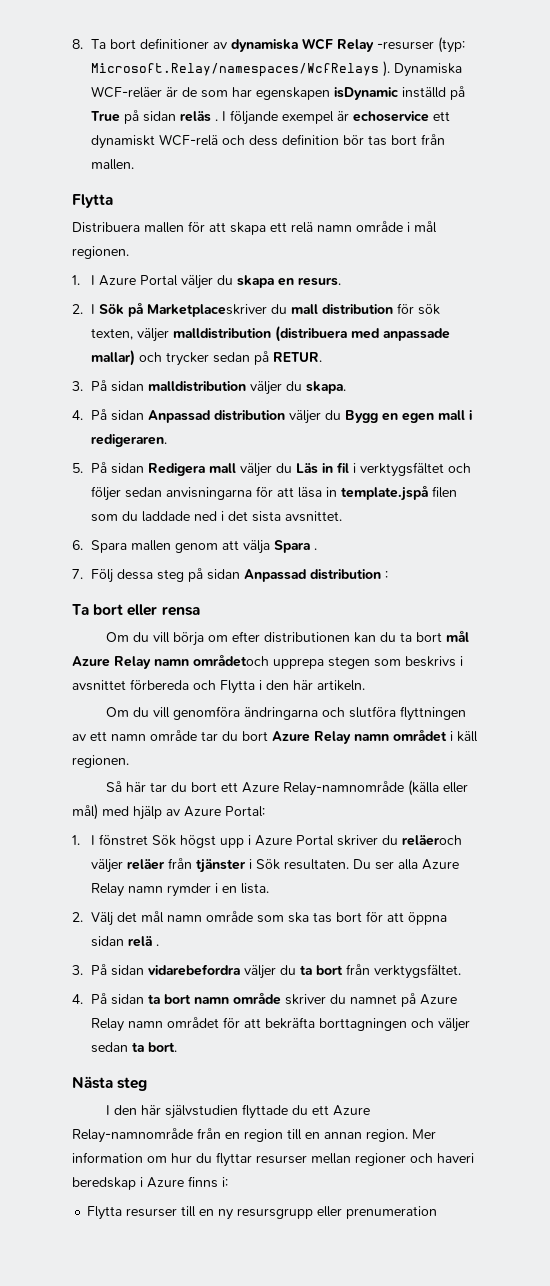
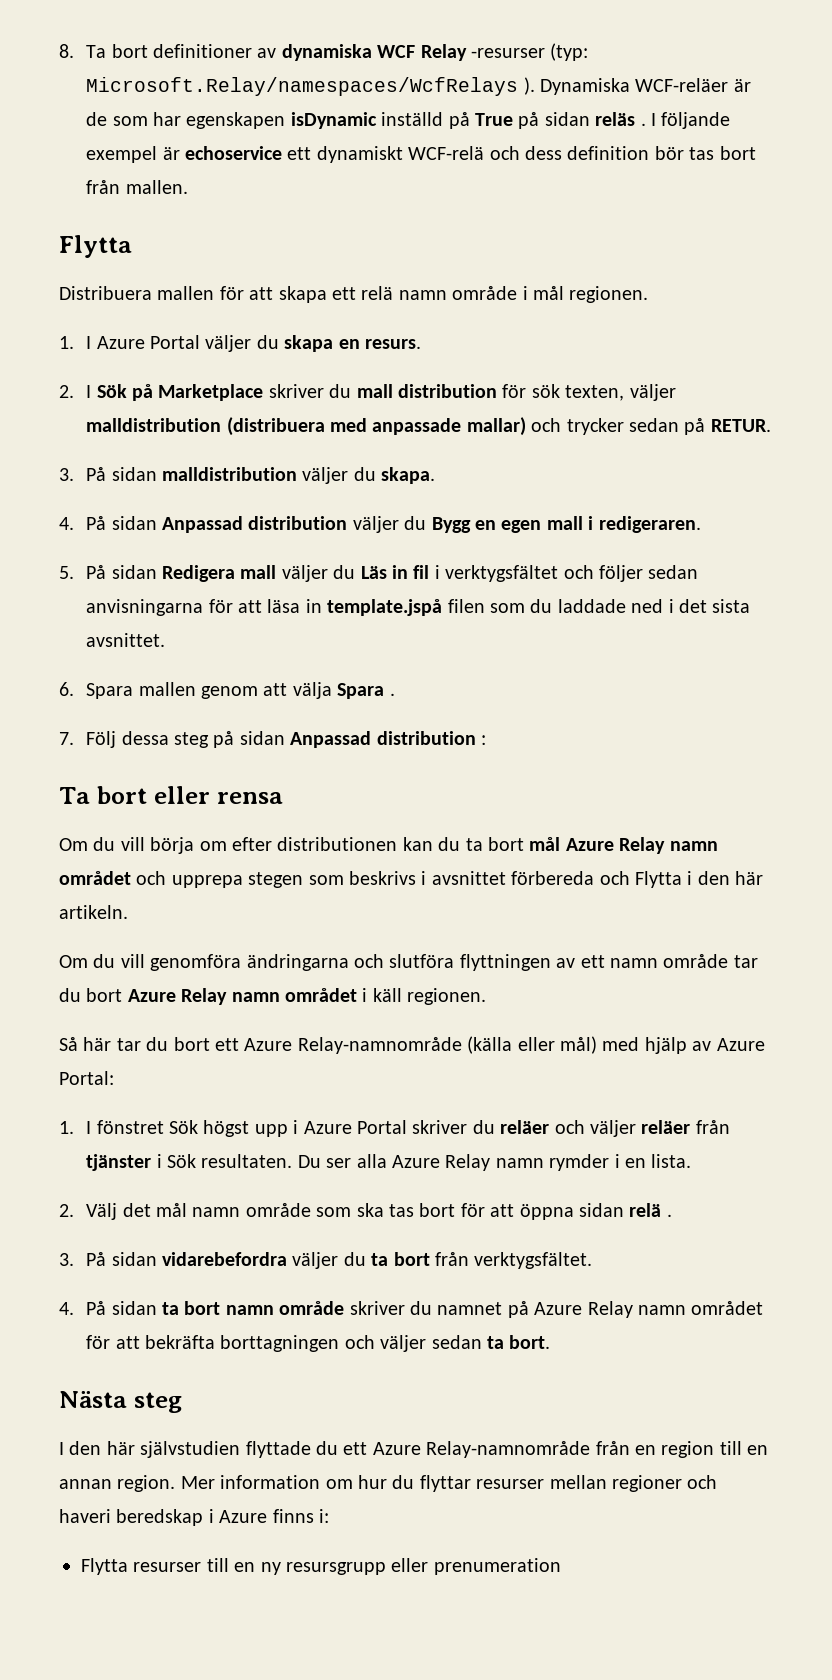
[146,304,267,317] Marketplaceskriver -> [158,384,324,401] Marketplace skriver
[193,655,269,667] områdetoch -> [59,871,167,885] området och
[401,835,462,846] reläeroch -> [500,1120,585,1134] reläer och

